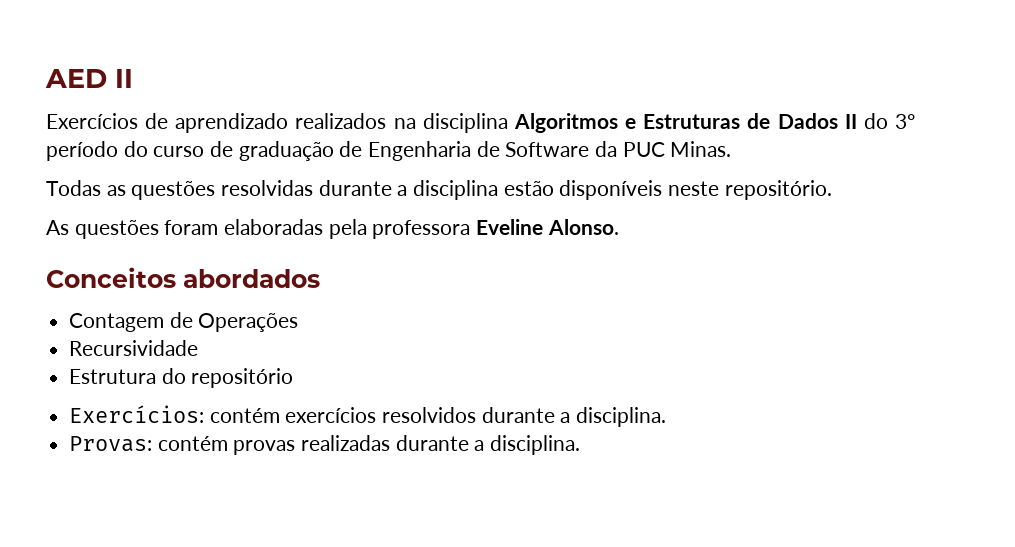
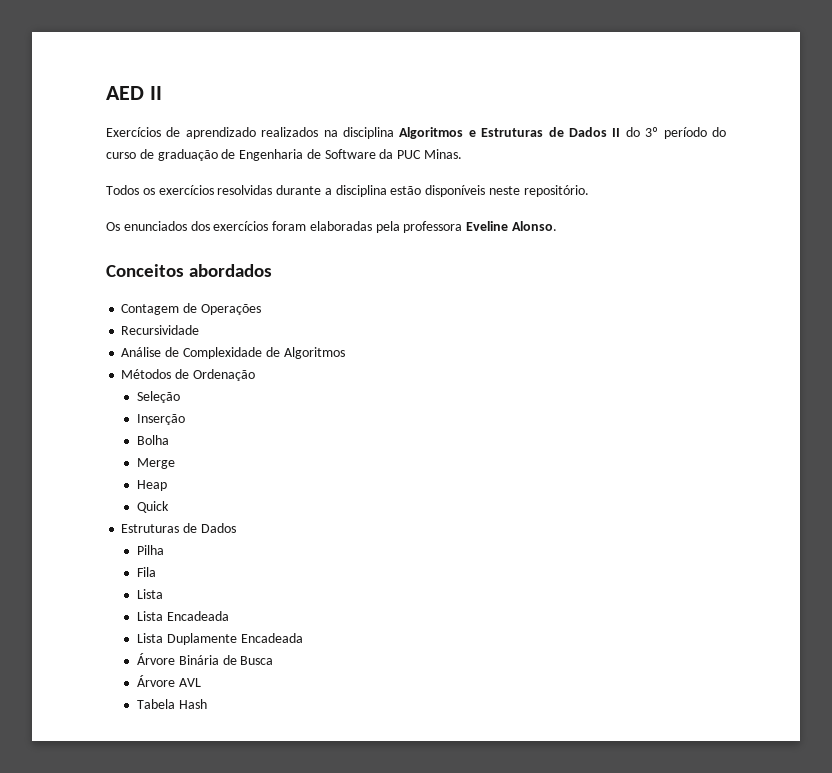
[46,180,216,200] Todas as questões -> [106,185,214,195] Todos os exercícios
[46,220,159,239] As questões -> [106,221,269,231] Os enunciados dos exercícios
[69,368,294,388] [69,405,667,427] [69,435,581,455] Estrutura do repositório // Exercícios: contém exercícios resolvidos durante a disciplina. // Provas: contém provas realizadas durante a disciplina. -> [121,347,345,359] [121,369,255,381] [137,391,181,403] [137,414,186,425] [137,435,170,445] [137,458,176,469] [137,480,168,491] [137,501,170,513] [121,523,236,533] [137,545,165,555] [137,567,157,577] [137,589,164,599] [137,611,229,621] [137,633,303,645] [137,653,274,665] [137,675,201,687] [137,699,207,709] Análise de Complexidade de Algoritmos // Métodos de Ordenação // Seleção // Inserção // Bolha // Merge // Heap // Quick // Estruturas de Dados // Pilha // Fila // Lista // Lista Encadeada // Lista Duplamente Encadeada // Árvore Binária de Busca // Árvore AVL // Tabela Hash

